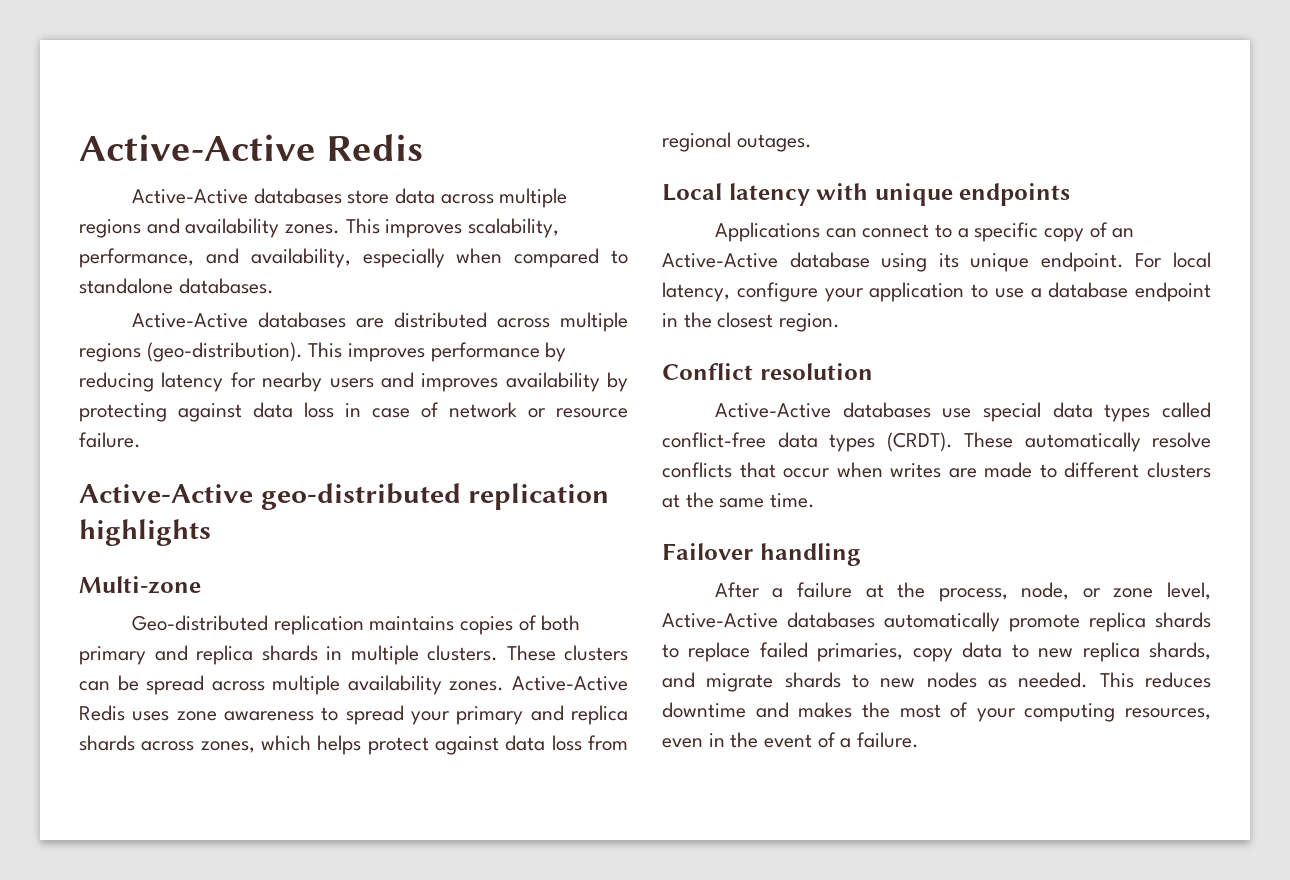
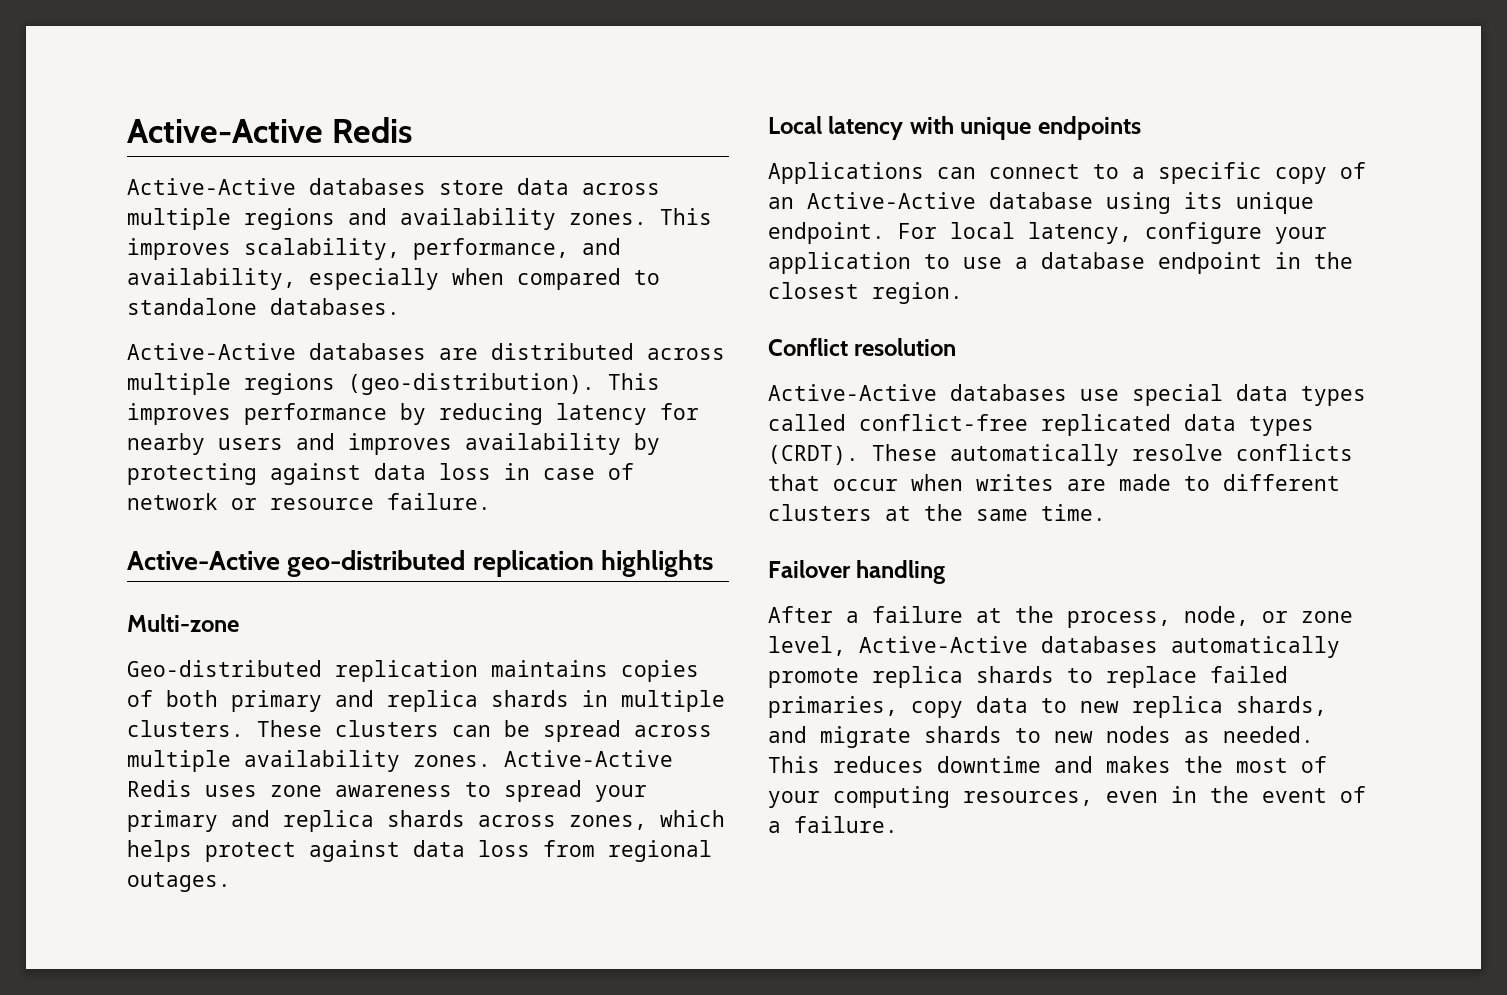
(766, 440) none -> [1041,414,1171,436] replicated

